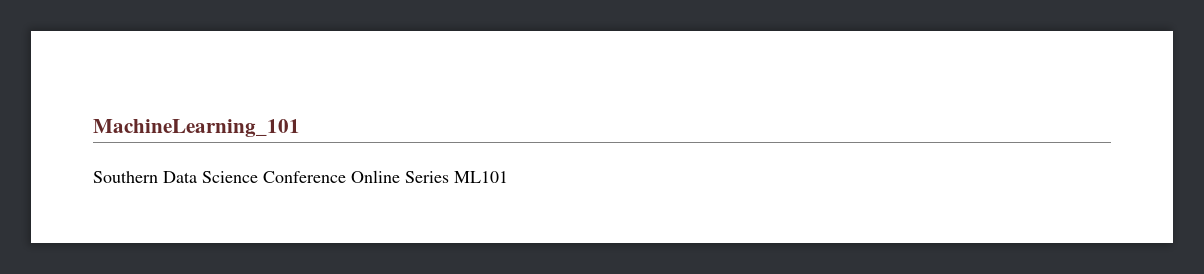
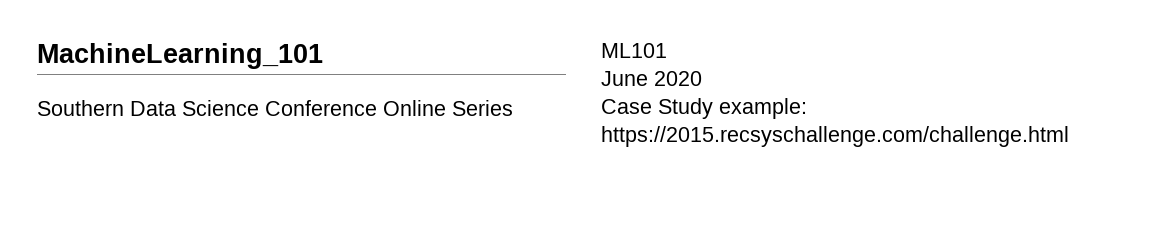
(508, 177) none -> [601,71,702,86] [601,98,807,119] [601,126,1069,147] // June 2020 // Case Study example: https://2015.recsyschallenge.com/challenge.html

